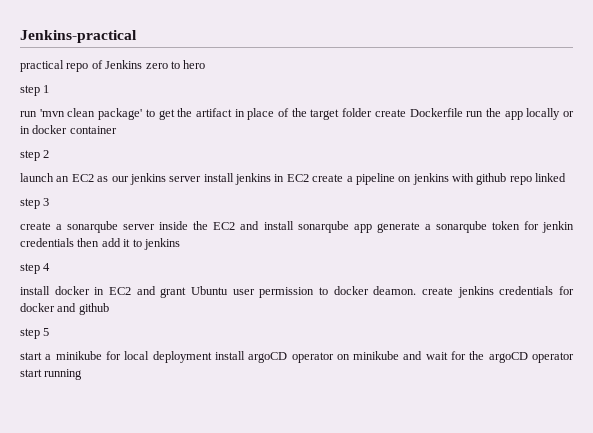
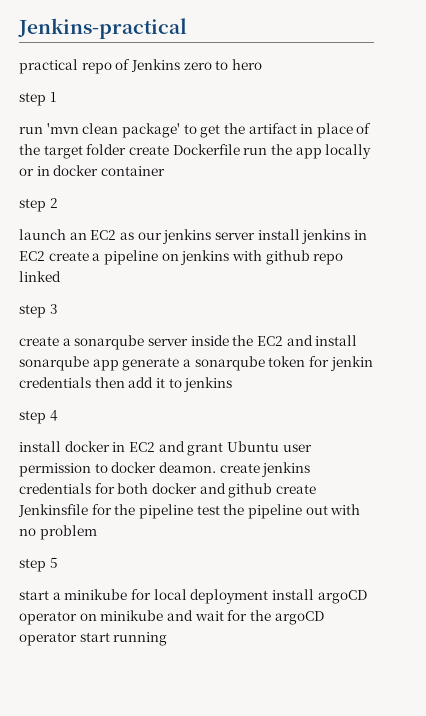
(575, 290) none -> [117,483,149,494] both
(109, 309) none -> [275,484,316,494] [18,504,361,519] [19,525,97,540] create Jenkinsfile for the pipeline test the pipeline out with no problem

